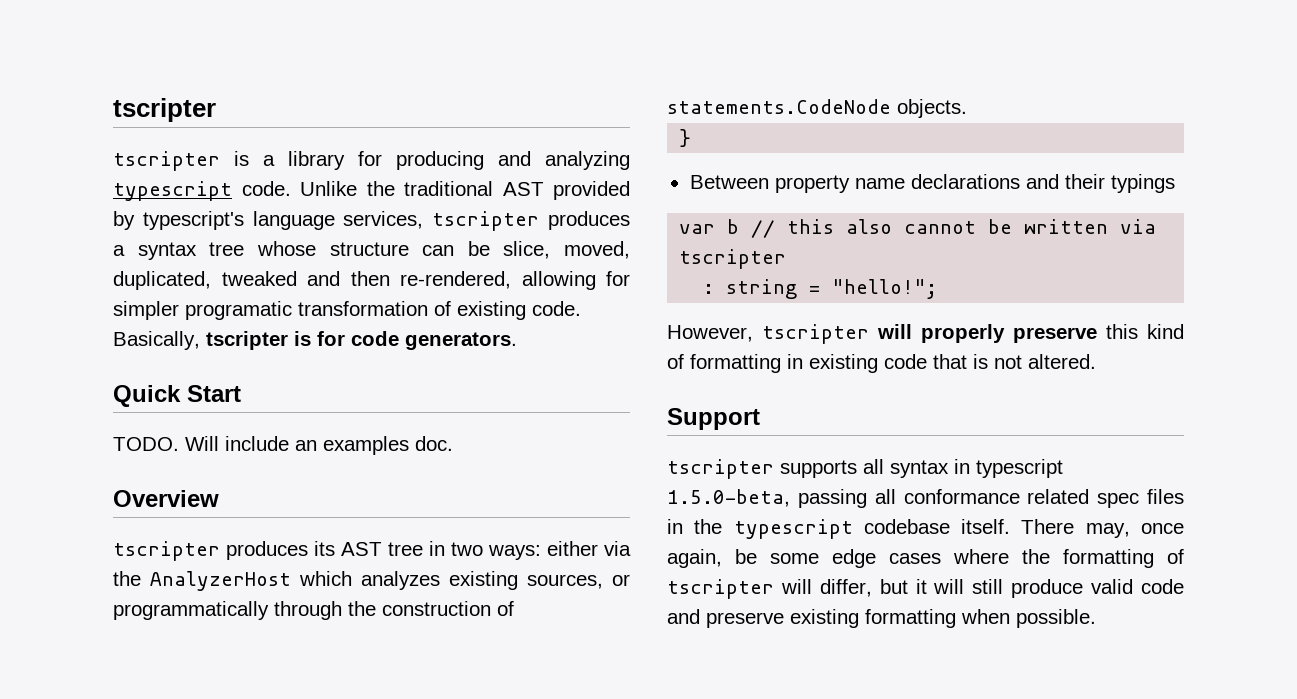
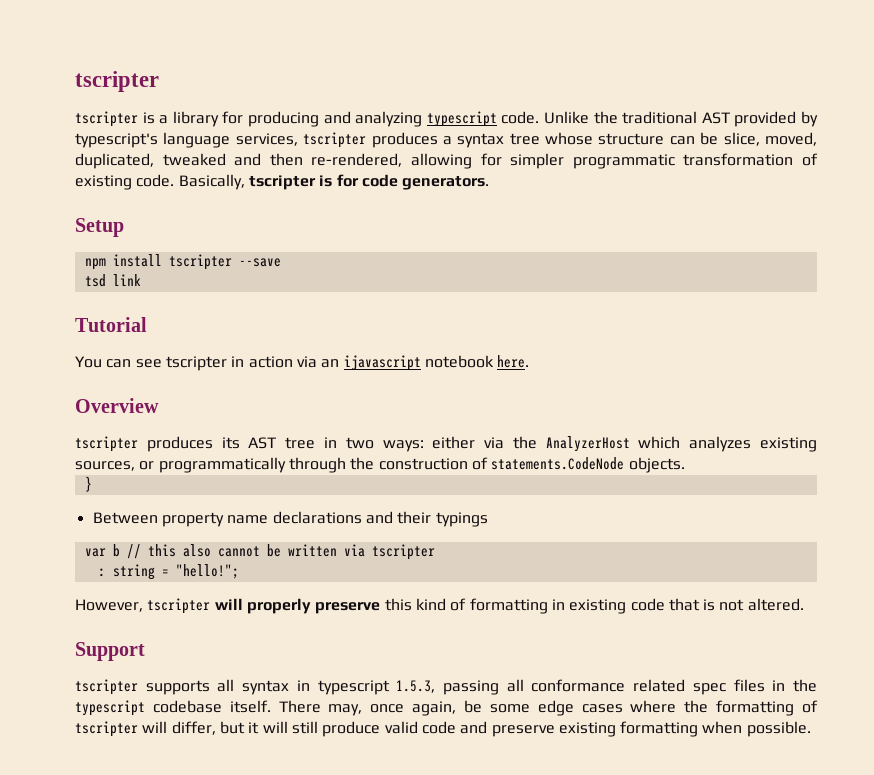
[185,301,292,320] programatic -> [572,154,675,169] programmatic
[113,385,241,407] [113,436,453,455] Quick Start // TODO. Will include an examples doc. -> [75,218,124,237] [84,254,281,270] [84,274,141,287] [75,317,147,332] [75,355,530,371] Setup // npm install tscripter --save // tsd link // Tutorial // You can see tscripter in action via an ijavascript notebook here.
[667,489,790,507] 1.5.0-beta, -> [396,680,436,693] 1.5.3,

